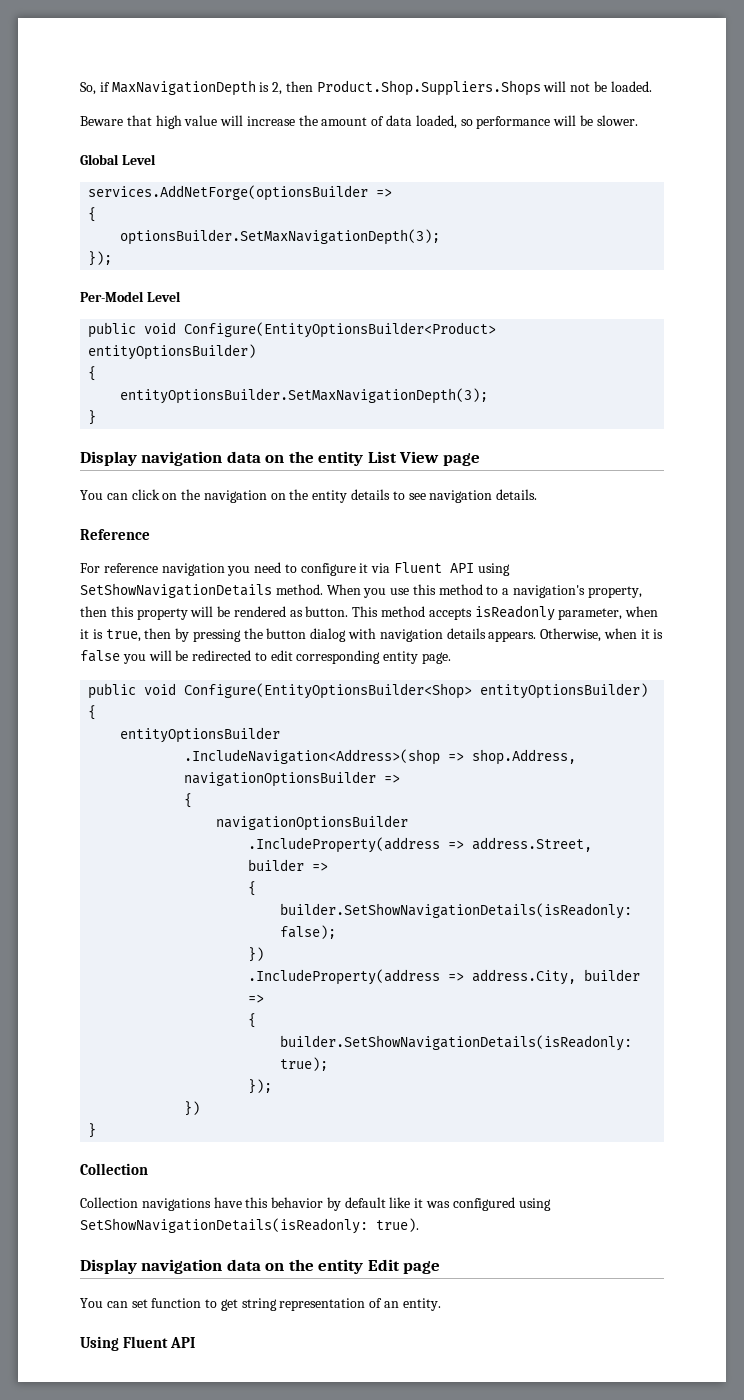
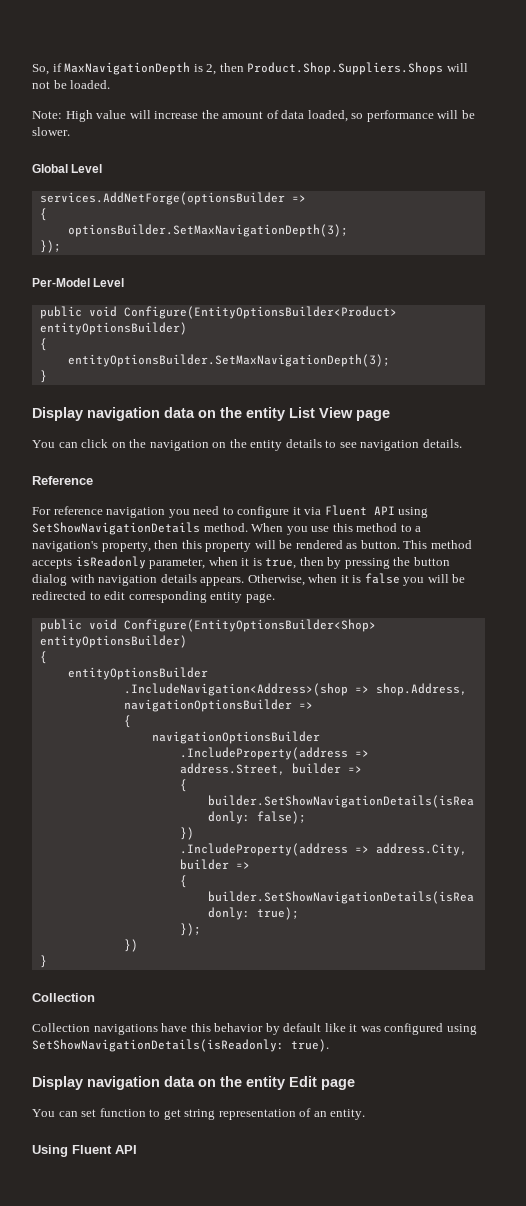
[80,115,182,129] Beware that high -> [32,110,93,122] Note: High

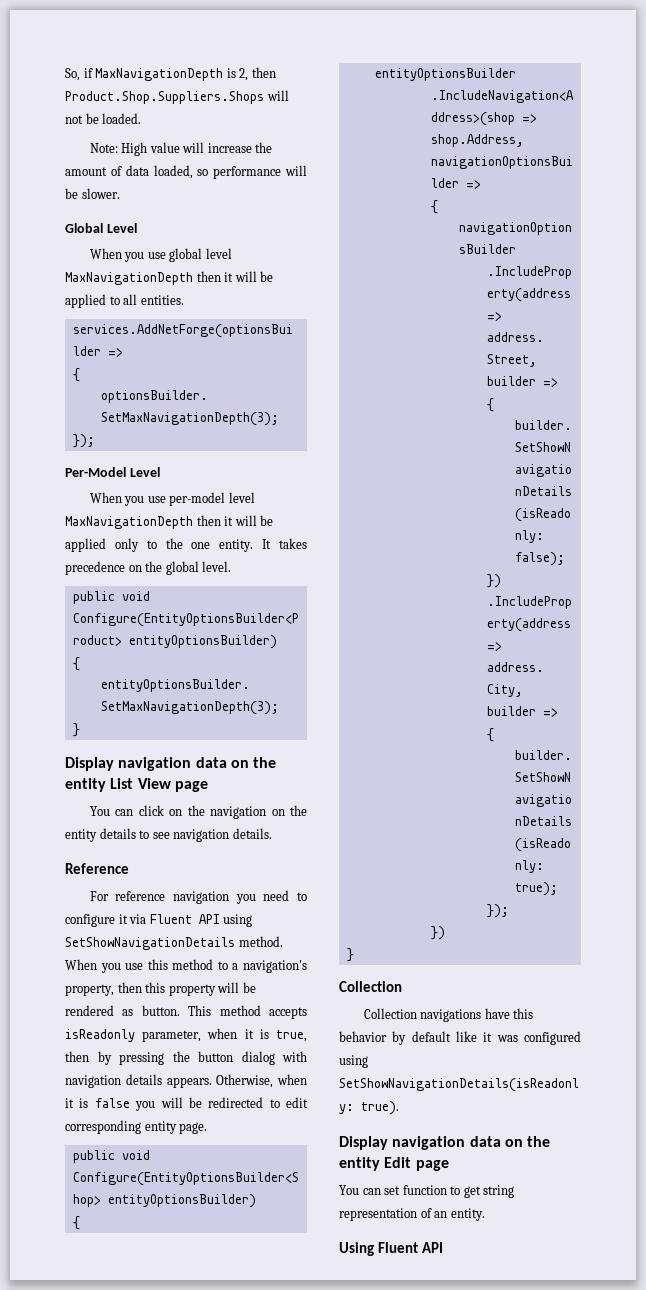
(103, 168) none -> [89,248,232,262] [65,271,274,285] [65,294,184,308] // When you use global level MaxNavigationDepth then it will be applied to all entities.
(125, 282) none -> [89,492,255,506] [65,515,274,529] [65,538,307,552] [65,561,232,575] // When you use per-model level MaxNavigationDepth then it will be applied only to the one entity. It takes precedence on the global level.

